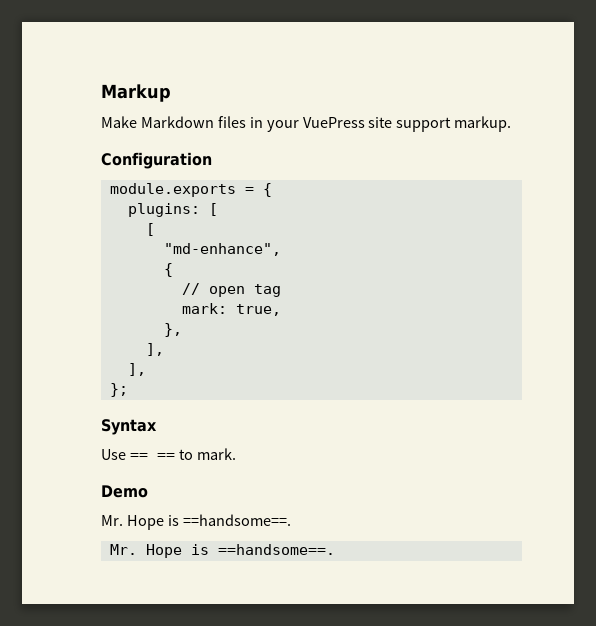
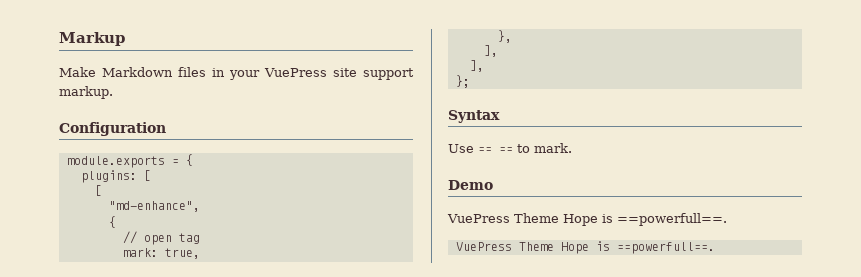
[101,514,291,530] [109,544,335,558] Mr. Hope is ==handsome==. // Mr. Hope is ==handsome==. -> [447,213,727,226] [455,241,715,254] VuePress Theme Hope is ==powerfull==. // VuePress Theme Hope is ==powerfull==.

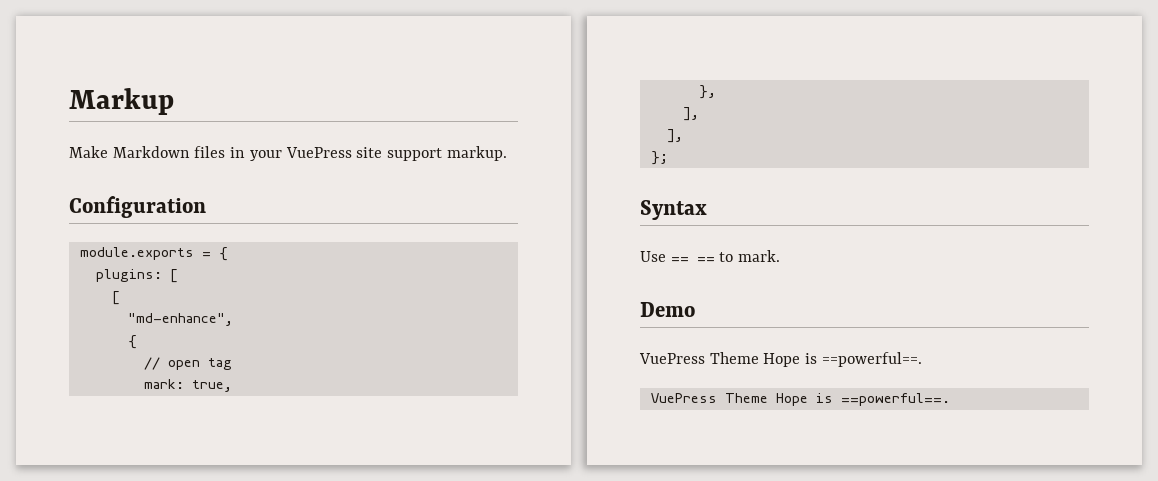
[617,213,727,226] [455,241,715,254] ==powerfull==. // VuePress Theme Hope is ==powerfull==. -> [821,352,922,367] [650,393,950,406] ==powerful==. // VuePress Theme Hope is ==powerful==.

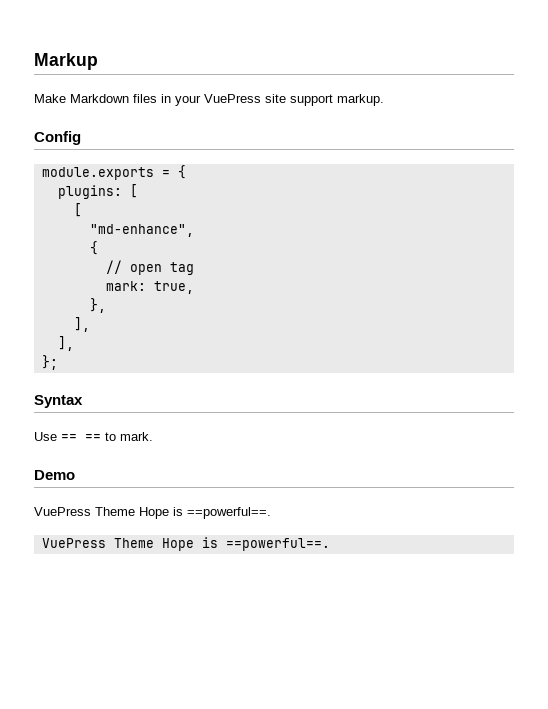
[69,196,206,218] Configuration -> [34,131,81,145] Config

